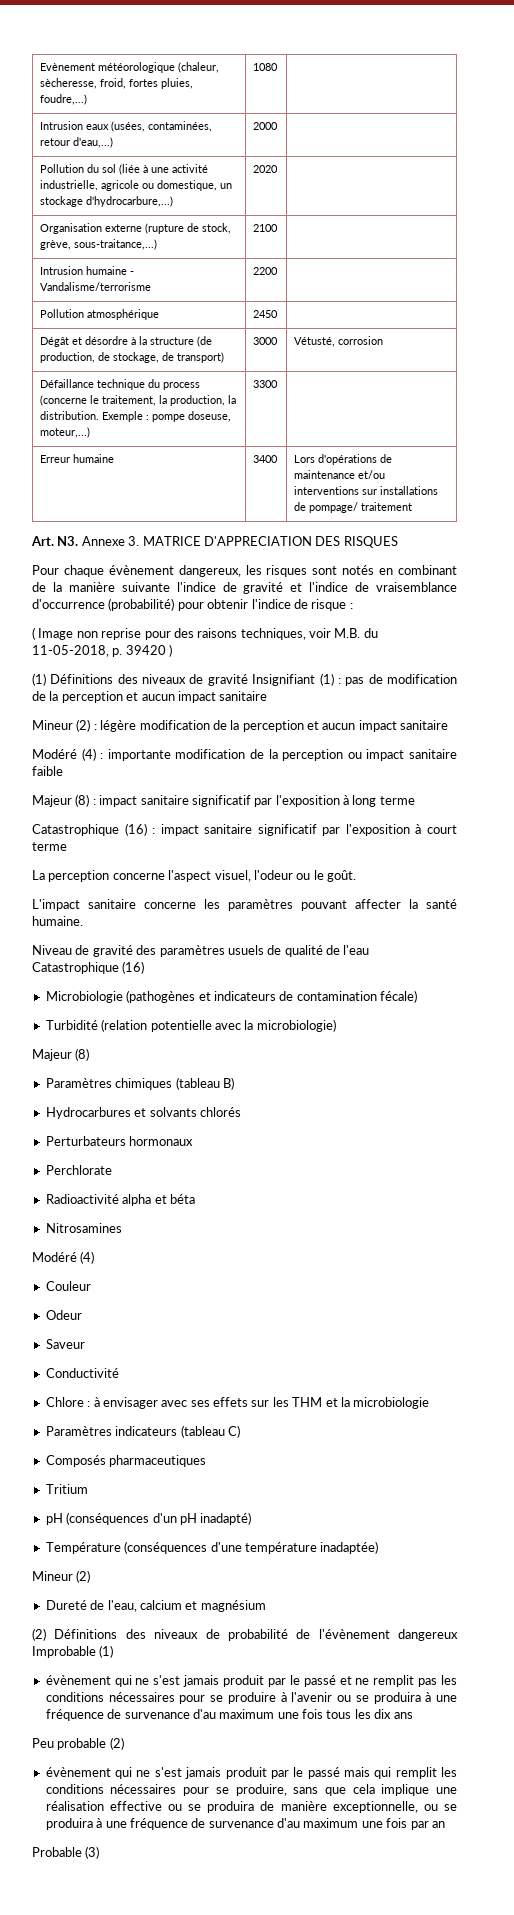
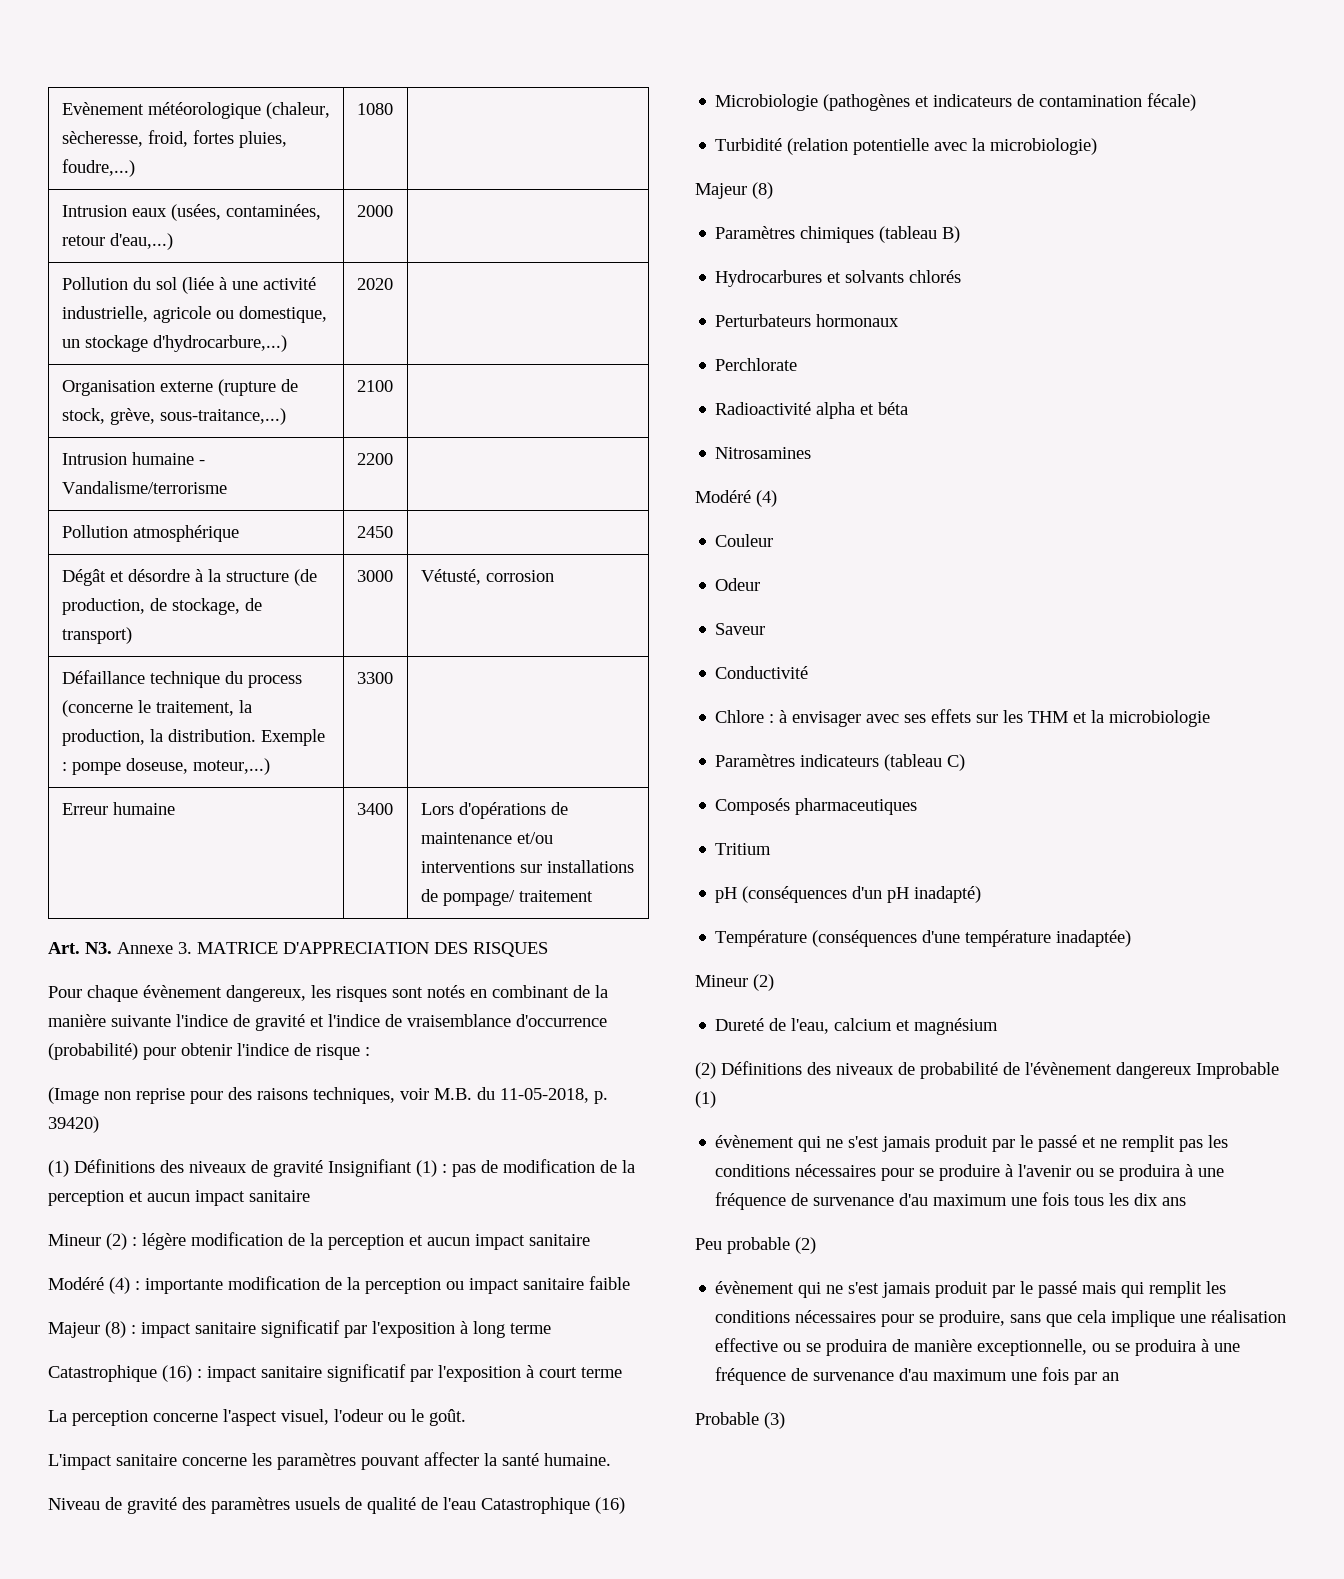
[32,627,74,640] ( Image -> [48,1087,99,1104] (Image
[125,644,173,657] 39420 ) -> [48,1116,99,1133] 39420)

